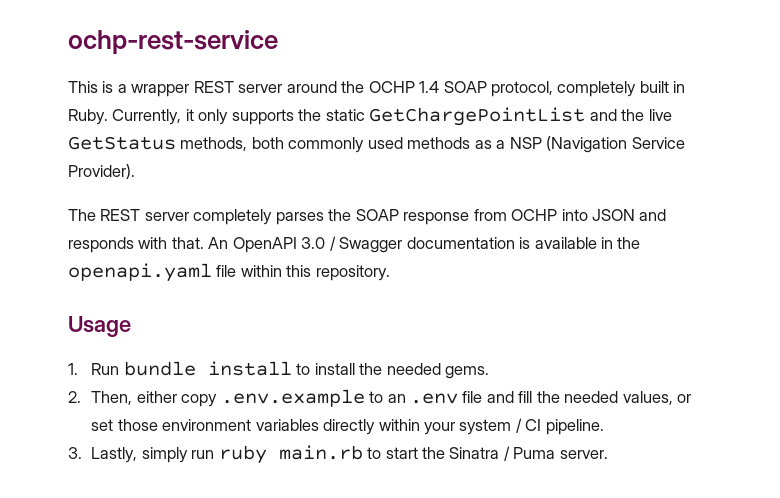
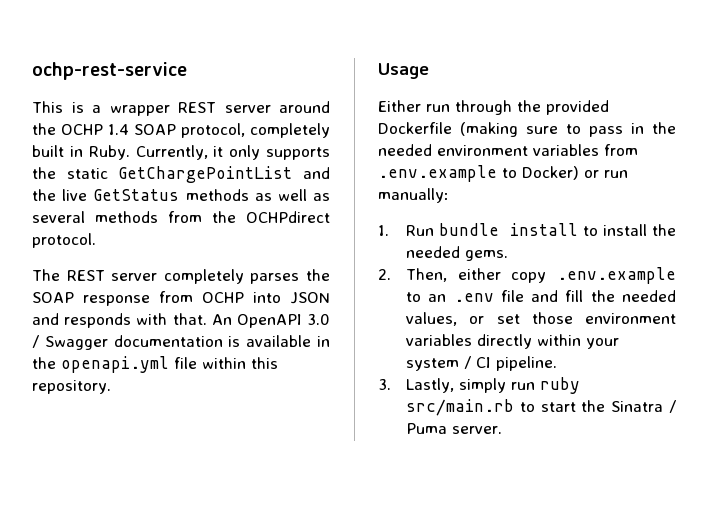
[180,136,685,153] [68,164,135,179] methods, both commonly used methods as a NSP (Navigation Service Provider). -> [185,189,330,201] [32,211,330,223] [32,233,96,248] methods as well as several methods from the OCHPdirect protocol.
[68,263,212,282] openapi.yaml -> [61,356,169,373] openapi.yml
(131, 326) none -> [378,100,609,115] [378,122,676,137] [378,144,638,156] [378,165,628,182] [378,188,449,203] // Either run through the provided Dockerfile (making sure to pass in the needed environment variables from .env.example to Docker) or run manually:
[278,445,363,460] main.rb -> [405,399,514,416] src/main.rb

